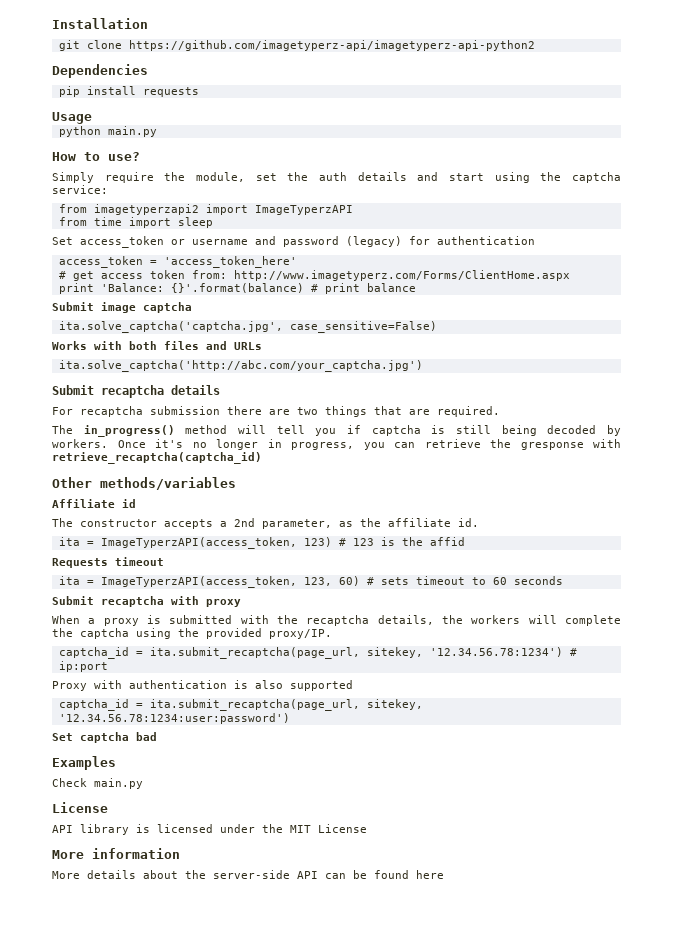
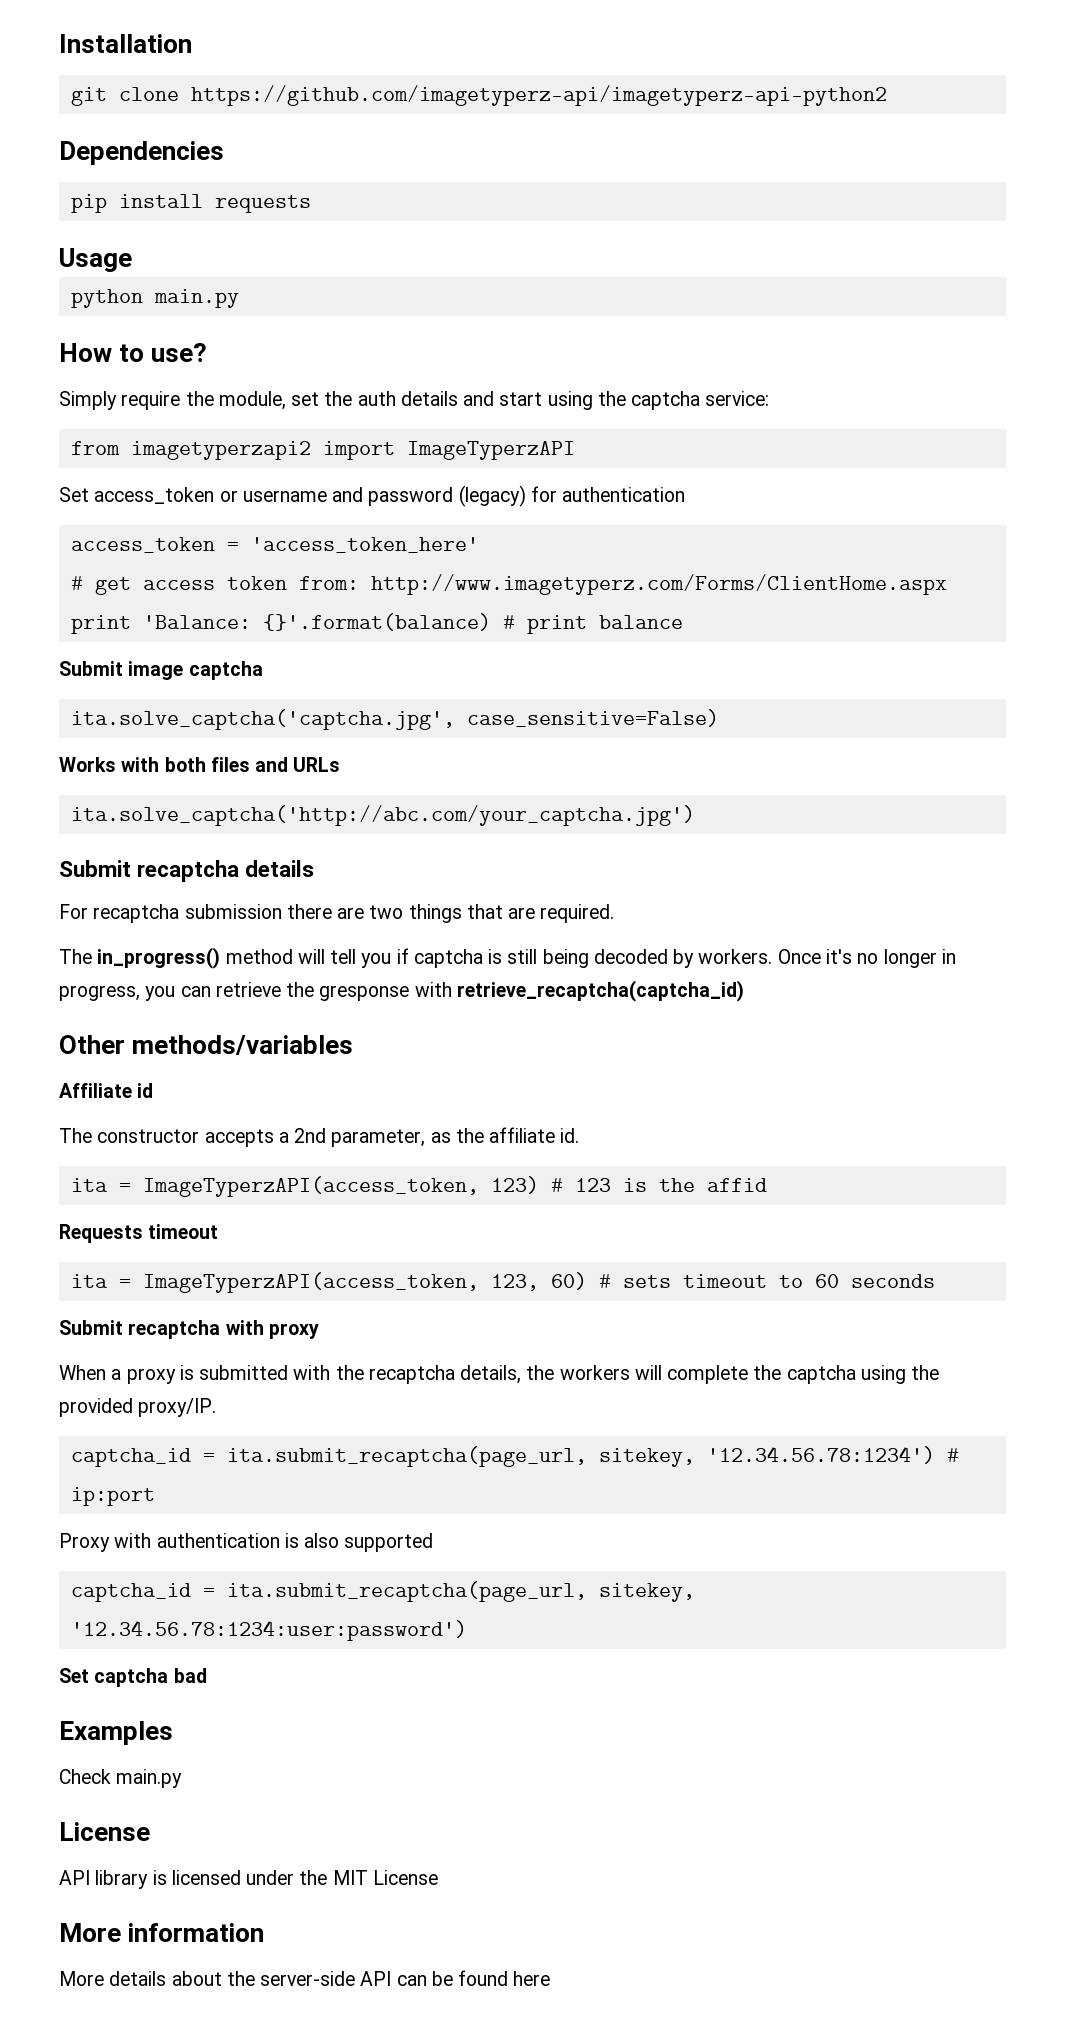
[58,217,213,228] // from time import sleep -> (575, 450) none

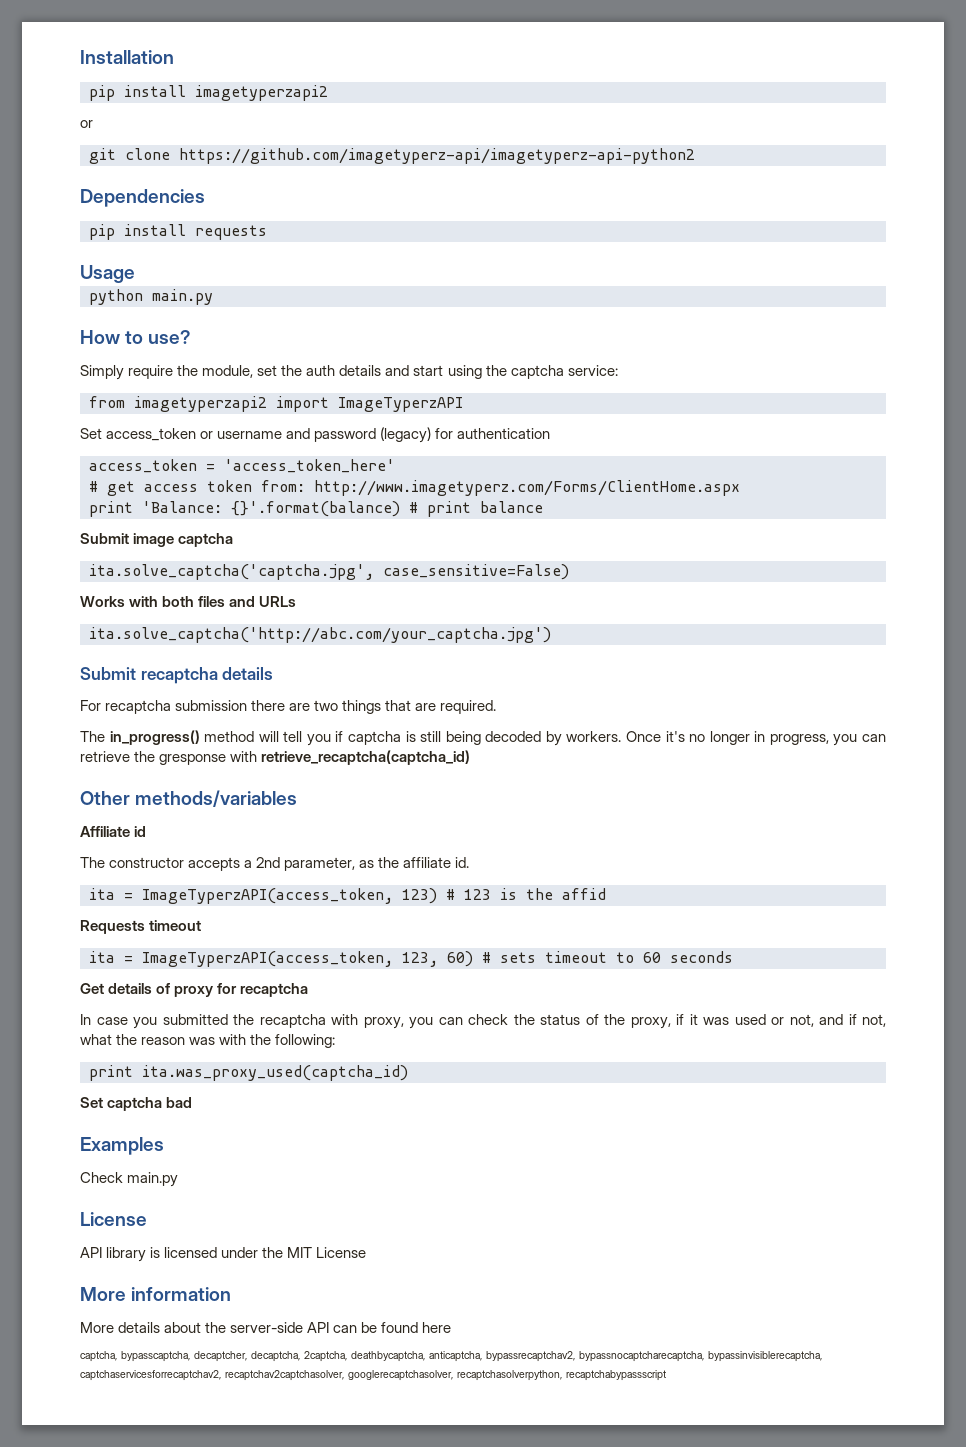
(192, 43) none -> [89,85,328,101] [80,120,93,128] // pip install imagetyperzapi2 // or
[59,1320,319,1339] [59,1365,940,1384] [59,1398,217,1417] [70,1446,959,1467] [70,1487,155,1506] [59,1533,434,1552] [70,1581,695,1602] [70,1620,467,1641] Submit recaptcha with proxy // When a proxy is submitted with the recaptcha details, the workers will complete the captcha using the provided proxy/IP. // captcha_id = ita.submit_recaptcha(page_url, sitekey, '12.34.56.78:1234') # ip:port // Proxy with authentication is also supported // captcha_id = ita.submit_recaptcha(page_url, sitekey, '12.34.56.78:1234:user:password') -> [80,983,309,997] [80,1014,886,1029] [80,1034,336,1048] [89,1065,408,1081] Get details of proxy for recaptcha // In case you submitted the recaptcha with proxy, you can check the status of the proxy, if it was used or not, and if not, what the reason was with the following: // print ita.was_proxy_used(captcha_id)
(551, 1978) none -> [80,1351,823,1362] [80,1370,667,1381] // captcha, bypasscaptcha, decaptcher, decaptcha, 2captcha, deathbycaptcha, anticaptcha, bypassrecaptchav2, bypassnocaptcharecaptcha, bypassinvisiblerecaptcha, captchaservicesforrecaptchav2, recaptchav2captchasolver, googlerecaptchasolver, recaptchasolverpython, recaptchabypassscript

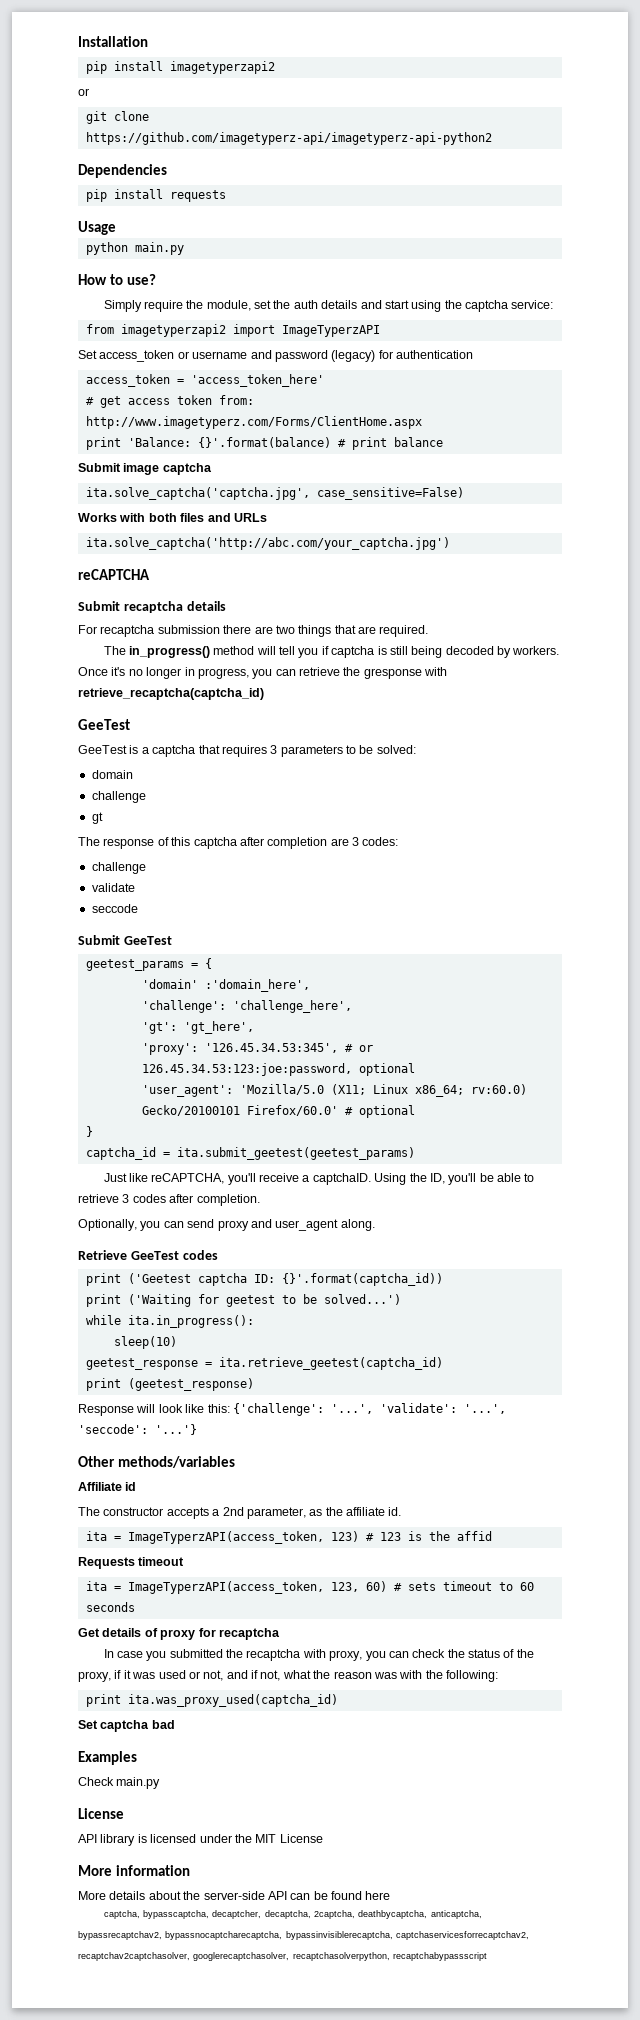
(551, 635) none -> [78,569,150,580] // reCAPTCHA
(471, 757) none -> [78,719,130,730] [78,745,416,757] [91,770,133,779] [91,791,146,803] [91,812,103,824] [78,837,399,849] [91,862,146,874] [91,883,135,892] [91,904,138,913] [78,935,172,945] [85,958,212,971] [141,979,310,992] [141,1000,352,1013] [141,1021,254,1034] [141,1043,373,1055] [141,1063,415,1076] [141,1084,527,1097] [141,1105,415,1118] [85,1126,93,1137] [85,1147,415,1160] [103,1173,535,1185] [78,1194,260,1206] [78,1219,375,1231] [78,1250,218,1260] [85,1273,443,1286] [85,1294,401,1307] [85,1315,254,1328] [113,1336,177,1349] [85,1357,443,1370] [85,1378,254,1391] [78,1403,506,1416] [78,1424,197,1435] // GeeTest // GeeTest is a captcha that requires 3 parameters to be solved: // domain // challenge // gt // The response of this captcha after completion are 3 codes: // challenge // validate // seccode // Submit GeeTest // geetest_params = { // 'domain' :'domain_here', // 'challenge': 'challenge_here', // 'gt': 'gt_here', // 'proxy': '126.45.34.53:345', # or 126.45.34.53:123:joe:password, optional // 'user_agent': 'Mozilla/5.0 (X11; Linux x86_64; rv:60.0) Gecko/20100101 Firefox/60.0' # optional // } // captcha_id = ita.submit_geetest(geetest_params) // Just like reCAPTCHA, you'll receive a captchaID. Using the ID, you'll be able to retrieve 3 codes after completion. // Optionally, you can send proxy and user_agent along. // Retrieve GeeTest codes // print ('Geetest captcha ID: {}'.format(captcha_id)) // print ('Waiting for geetest to be solved...') // while ita.in_progress(): // sleep(10) // geetest_response = ita.retrieve_geetest(captcha_id) // print (geetest_response) // Response will look like this: {'challenge': '...', 'validate': '...', 'seccode': '...'}

